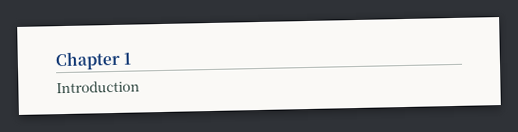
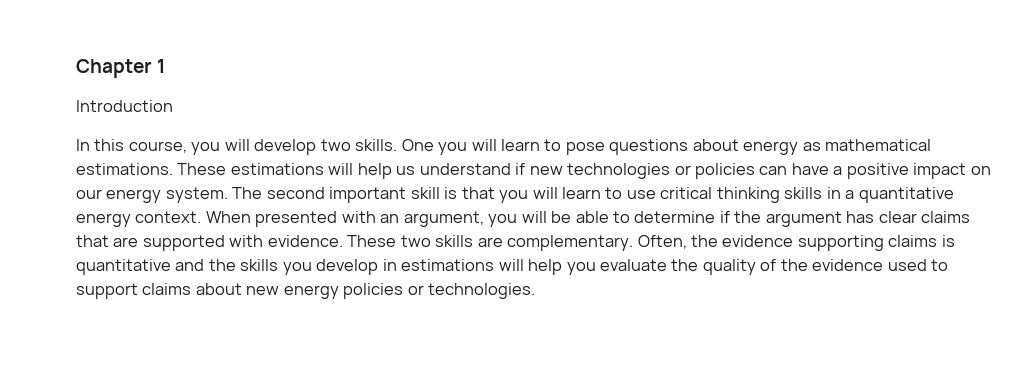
(140, 87) none -> [76,139,932,155] [76,163,991,179] [76,187,954,203] [76,211,971,227] [76,235,955,251] [76,259,949,275] [76,283,536,299] // In this course, you will develop two skills. One you will learn to pose questions about energy as mathematical estimations. These estimations will help us understand if new technologies or policies can have a positive impact on our energy system. The second important skill is that you will learn to use critical thinking skills in a quantitative energy context. When presented with an argument, you will be able to determine if the argument has clear claims that are supported with evidence. These two skills are complementary. Often, the evidence supporting claims is quantitative and the skills you develop in estimations will help you evaluate the quality of the evidence used to support claims about new energy policies or technologies.

